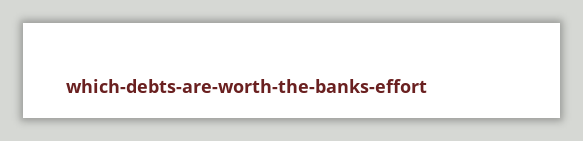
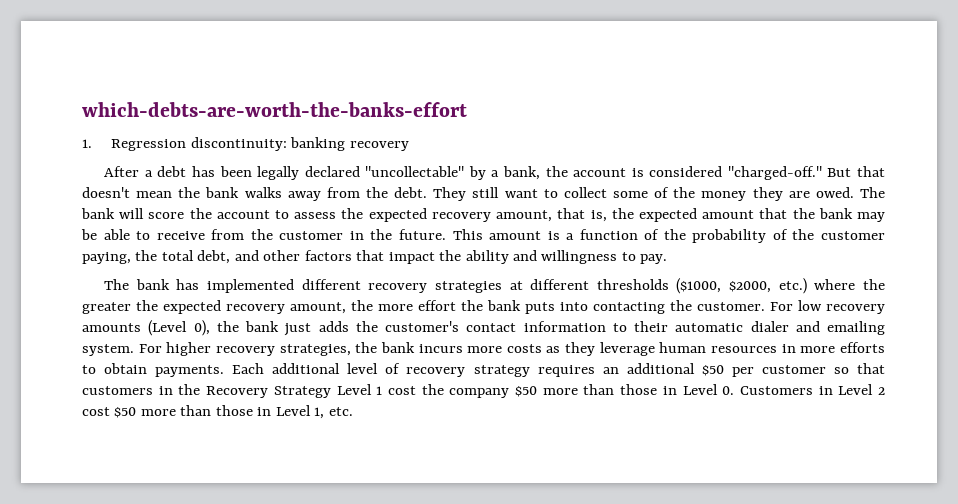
(427, 86) none -> [82,137,409,151] [104,166,886,180] [82,187,885,201] [81,208,886,222] [81,229,885,243] [82,250,668,264] [104,278,885,294] [82,300,885,314] [82,320,885,336] [82,342,885,356] [82,363,885,377] [82,384,886,398] [82,405,353,419] // 1. Regression discontinuity: banking recovery // After a debt has been legally declared "uncollectable" by a bank, the account is considered "charged-off." But that doesn't mean the bank walks away from the debt. They still want to collect some of the money they are owed. The bank will score the account to assess the expected recovery amount, that is, the expected amount that the bank may be able to receive from the customer in the future. This amount is a function of the probability of the customer paying, the total debt, and other factors that impact the ability and willingness to pay. // The bank has implemented different recovery strategies at different thresholds ($1000, $2000, etc.) where the greater the expected recovery amount, the more effort the bank puts into contacting the customer. For low recovery amounts (Level 0), the bank just adds the customer's contact information to their automatic dialer and emailing system. For higher recovery strategies, the bank incurs more costs as they leverage human resources in more efforts to obtain payments. Each additional level of recovery strategy requires an additional $50 per customer so that customers in the Recovery Strategy Level 1 cost the company $50 more than those in Level 0. Customers in Level 2 cost $50 more than those in Level 1, etc.

